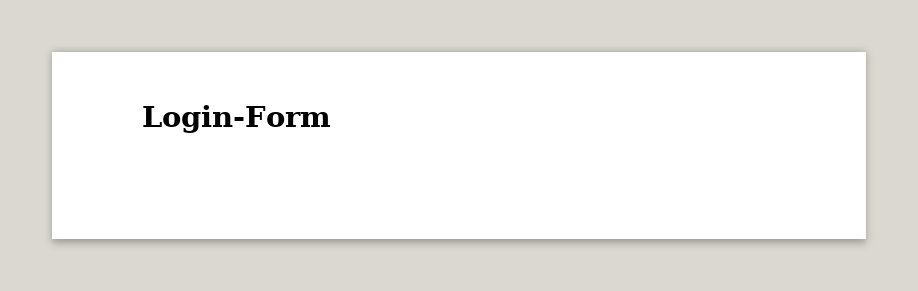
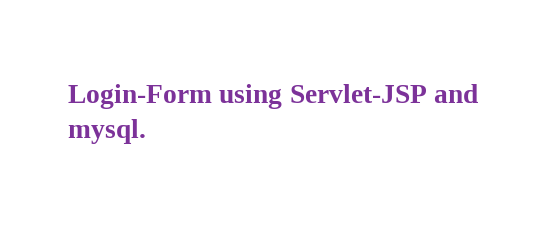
(331, 119) none -> [219,84,479,109] [68,119,146,144] using Servlet-JSP and mysql.

